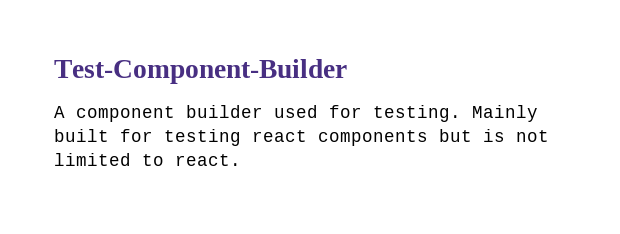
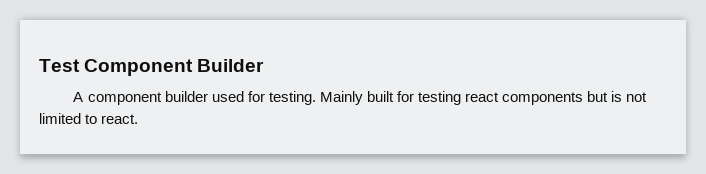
[54,59,347,84] Test-Component-Builder -> [39,59,265,76] Test Component Builder

